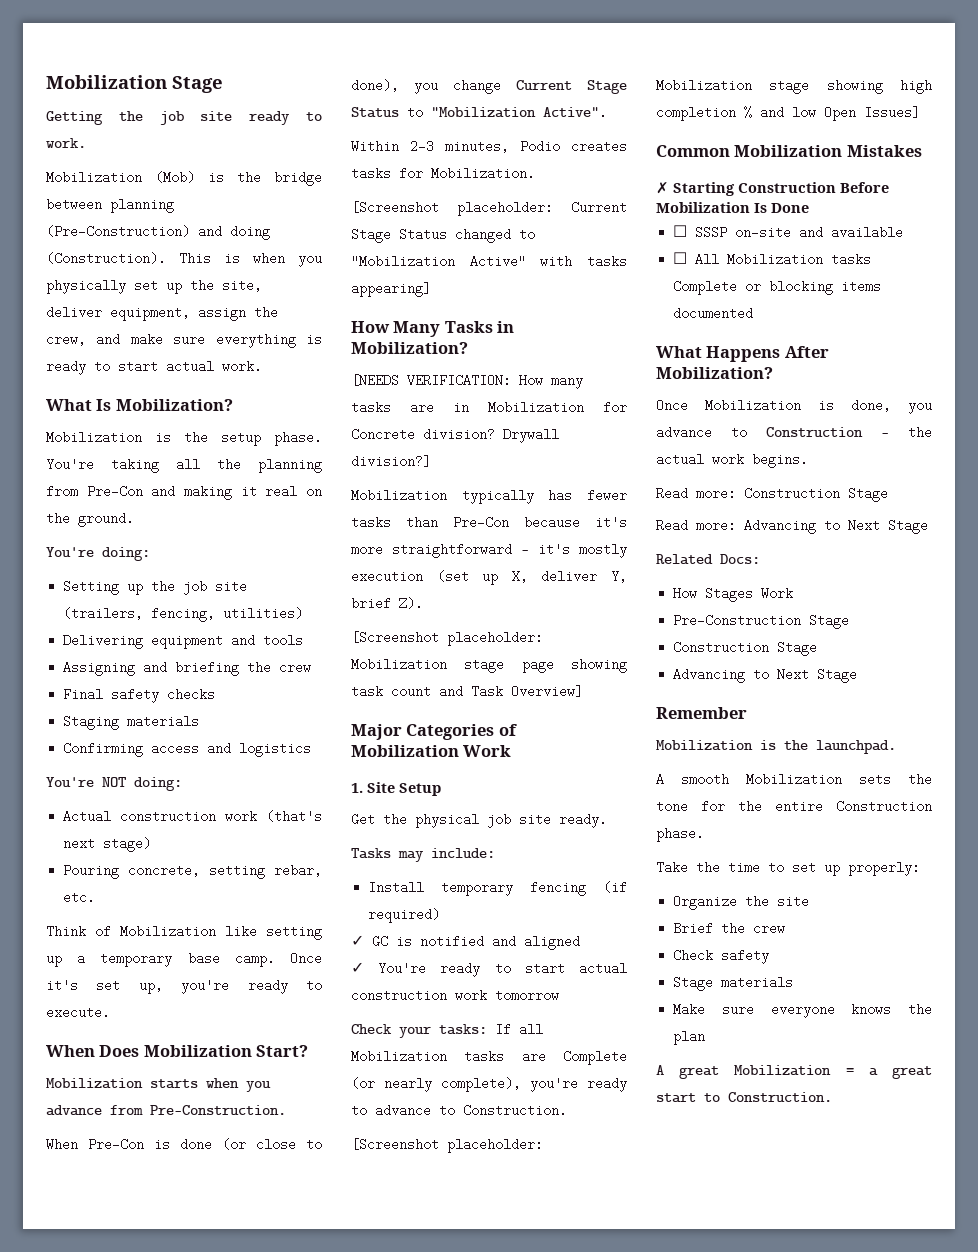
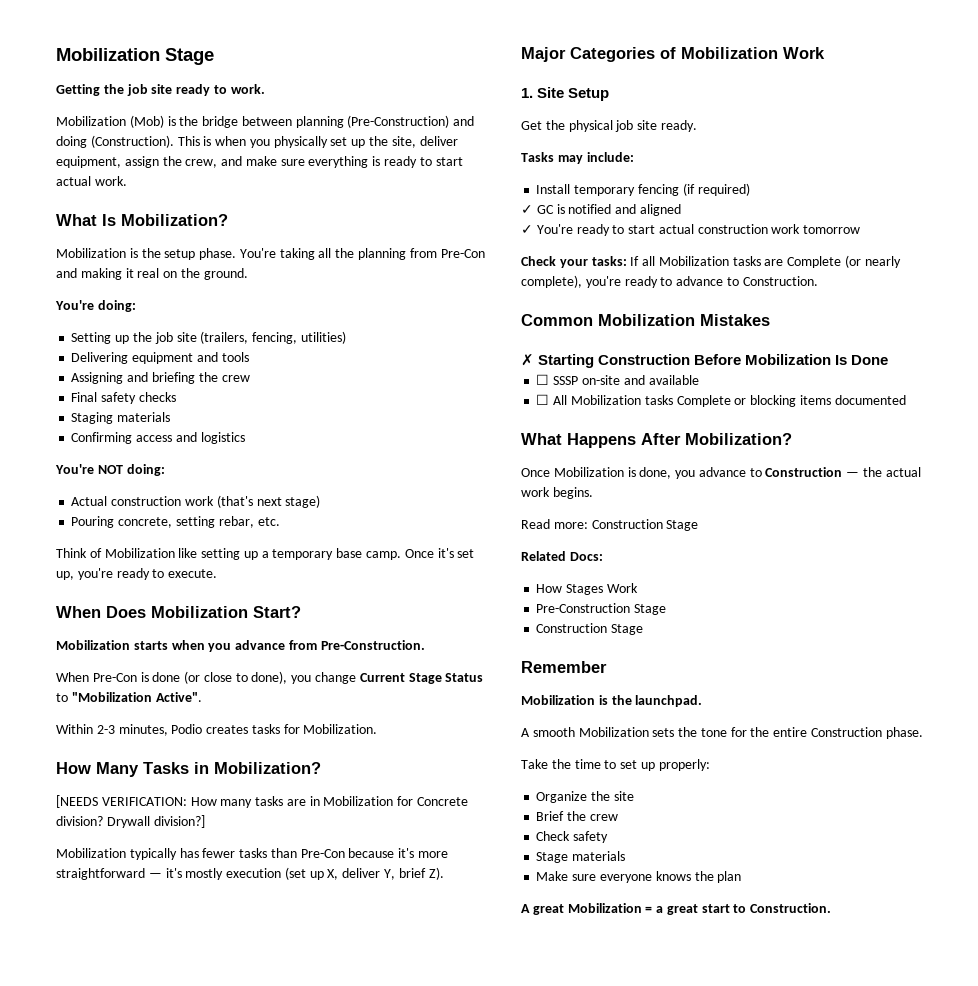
[351,201,627,216] [351,228,535,243] [351,255,627,268] [351,282,431,297] // [Screenshot placeholder: Current Stage Status changed to "Mobilization Active" with tasks appearing] -> (378, 729) none
[351,631,543,646] [351,658,627,673] [351,685,583,698] // [Screenshot placeholder: Mobilization stage page showing task count and Task Overview] -> (444, 873) none
[351,1138,543,1153] [656,79,932,94] [656,106,920,121] // [Screenshot placeholder: Mobilization stage showing high completion % and low Open Issues] -> (818, 281) none
[656,519,928,534] // Read more: Advancing to Next Stage -> (699, 525) none
[673,668,858,683] // Advancing to Next Stage -> (644, 629) none

